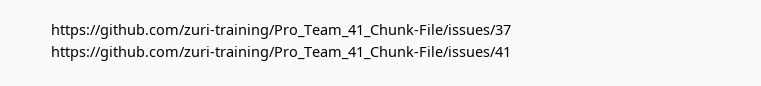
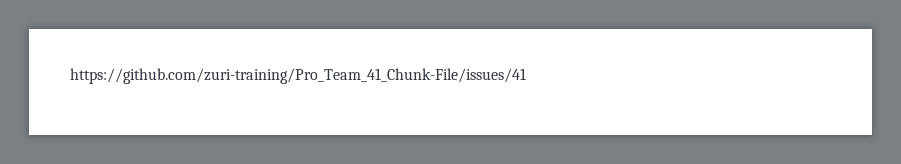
[51,24,511,39] https://github.com/zuri-training/Pro_Team_41_Chunk-File/issues/37 -> (70, 76) none

